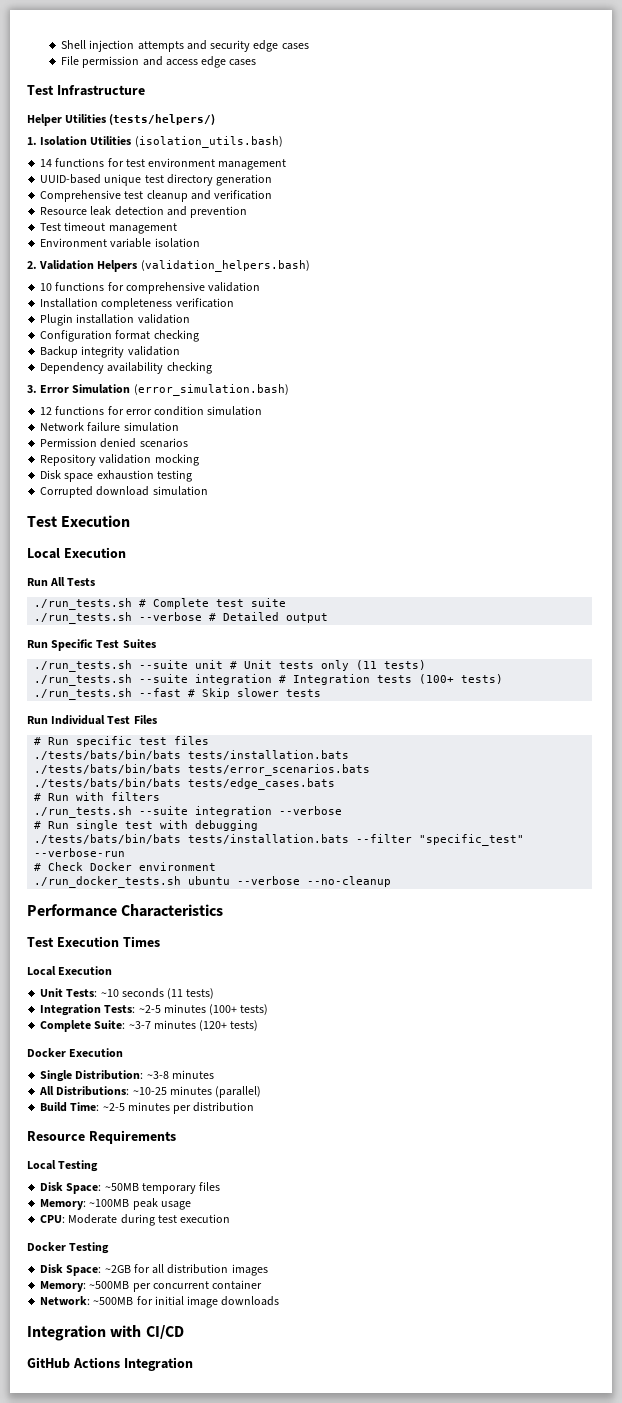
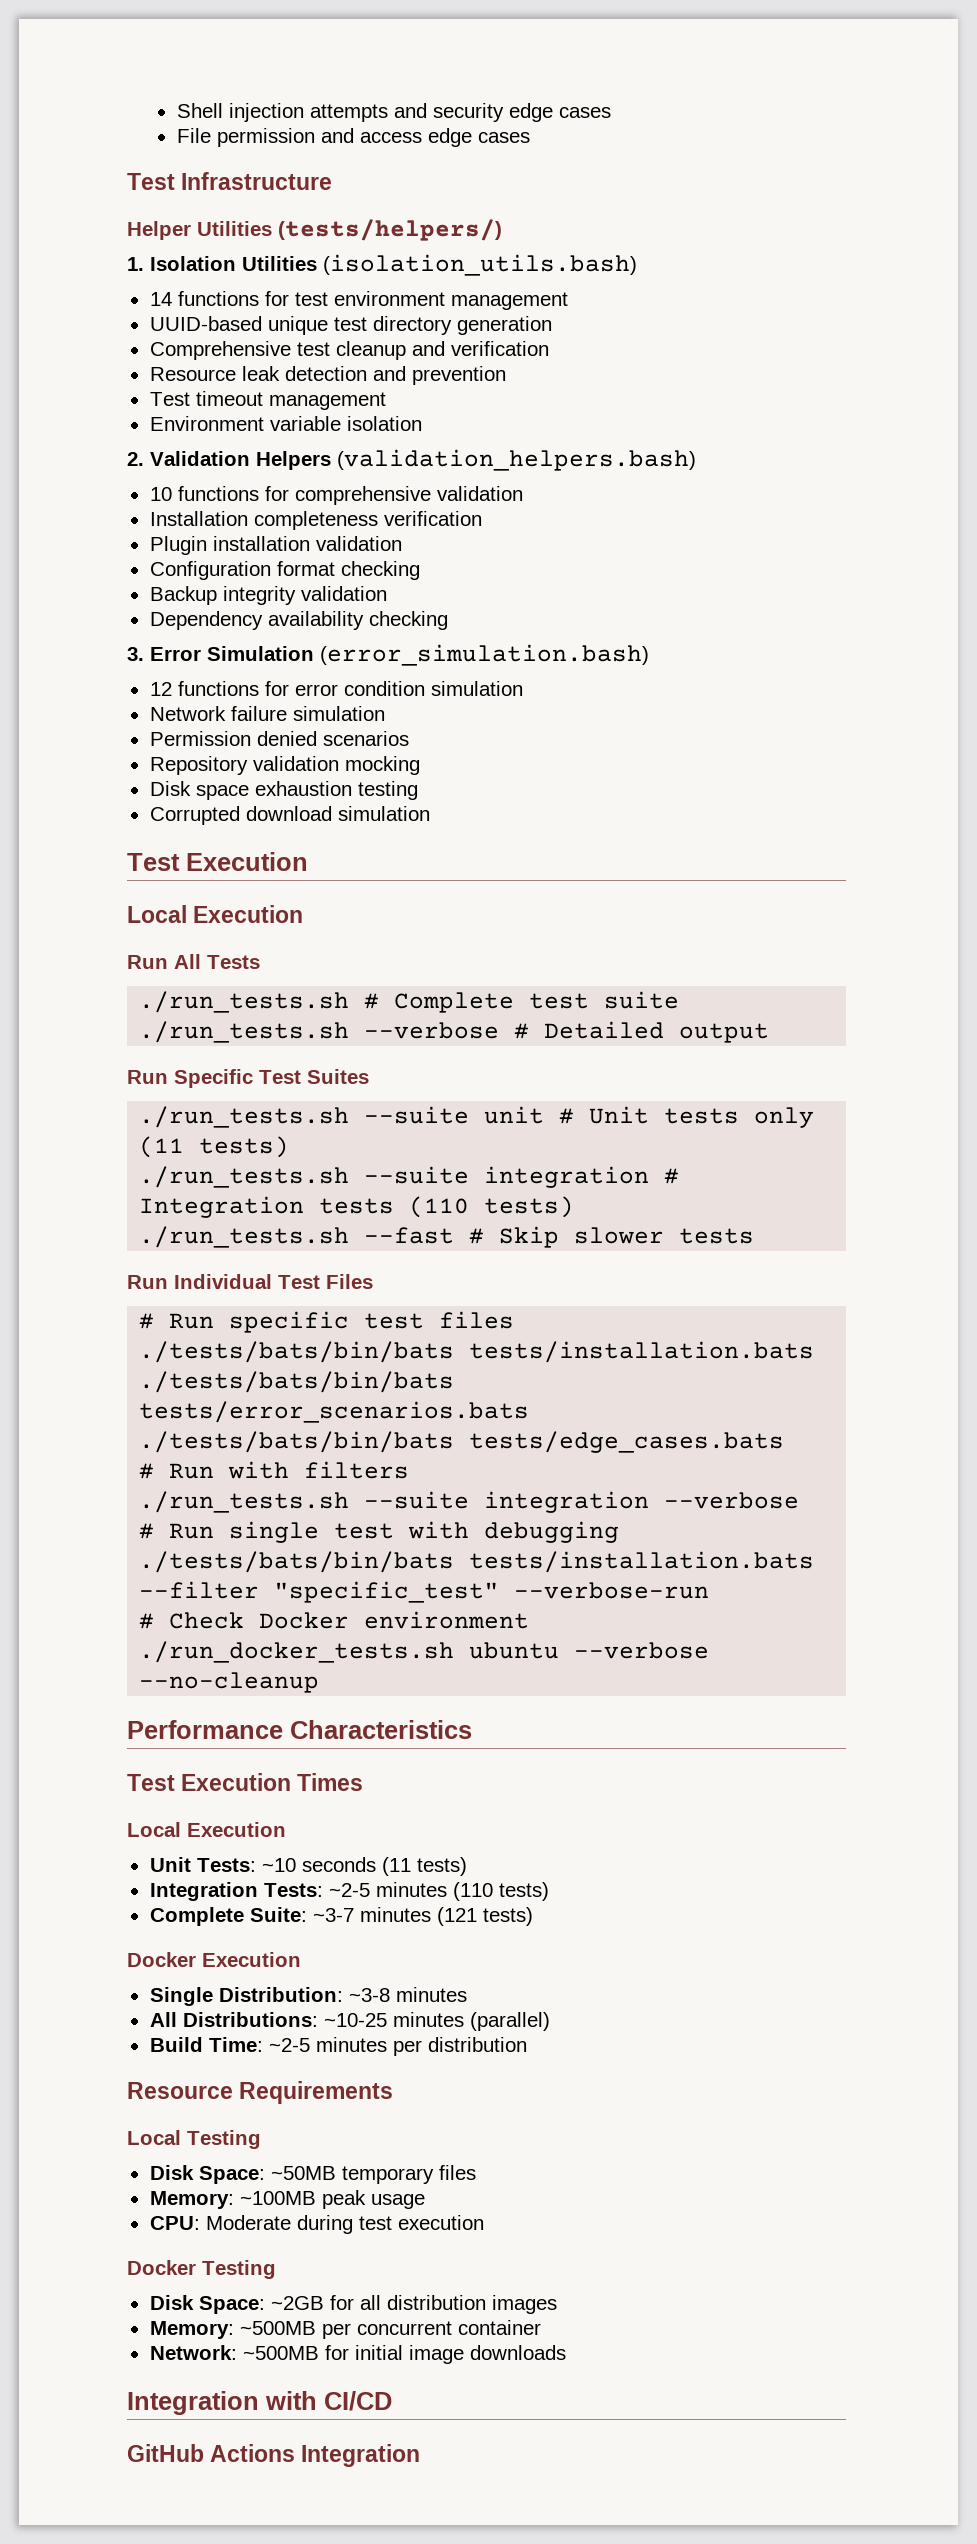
[419,674,455,684] (100+ -> [409,1196,470,1218] (110
[209,1004,238,1015] (100+ -> [452,1882,493,1901] (110
[199,1020,228,1031] (120+ -> [436,1907,477,1926] (121

